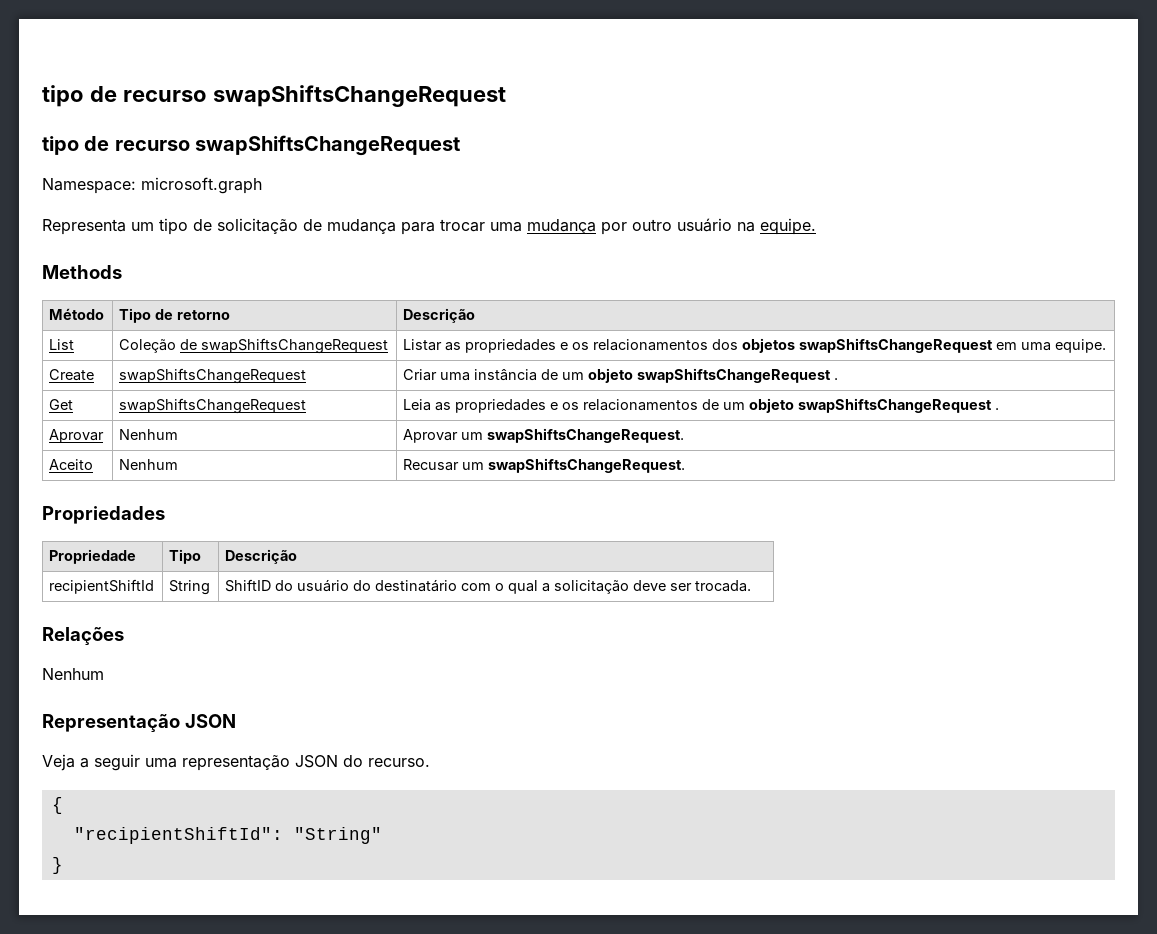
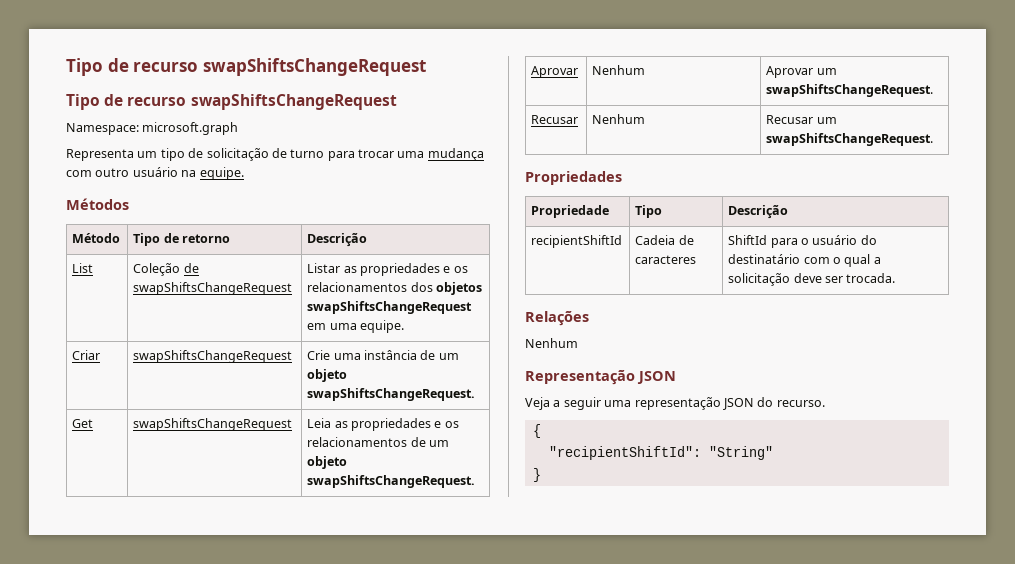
[42,85,506,107] [42,136,79,155] tipo de recurso swapShiftsChangeRequest // tipo -> [66,58,426,76] [66,94,100,110] Tipo de recurso swapShiftsChangeRequest // Tipo
[327,219,396,234] mudança -> [290,149,325,158] turno
[601,222,627,235] por -> [66,170,92,177] com
[42,265,122,279] Methods -> [66,198,129,210] Métodos
[49,369,95,381] [119,368,307,384] [403,369,438,381] Create | swapShiftsChangeRequest | Criar -> [72,350,101,360] [133,350,293,363] [307,350,331,360] Criar | swapShiftsChangeRequest | Crie
[637,368,839,383] swapShiftsChangeRequest . -> [307,388,476,401] swapShiftsChangeRequest.
[798,398,1000,413] swapShiftsChangeRequest . -> [307,475,476,488] swapShiftsChangeRequest.
[49,459,94,470] Aceito -> [531,115,579,124] Recusar
[169,580,211,595] [225,579,294,592] String | ShiftID do -> [635,235,694,245] [635,255,697,264] [728,235,810,248] Cadeia de caracteres | ShiftId para o

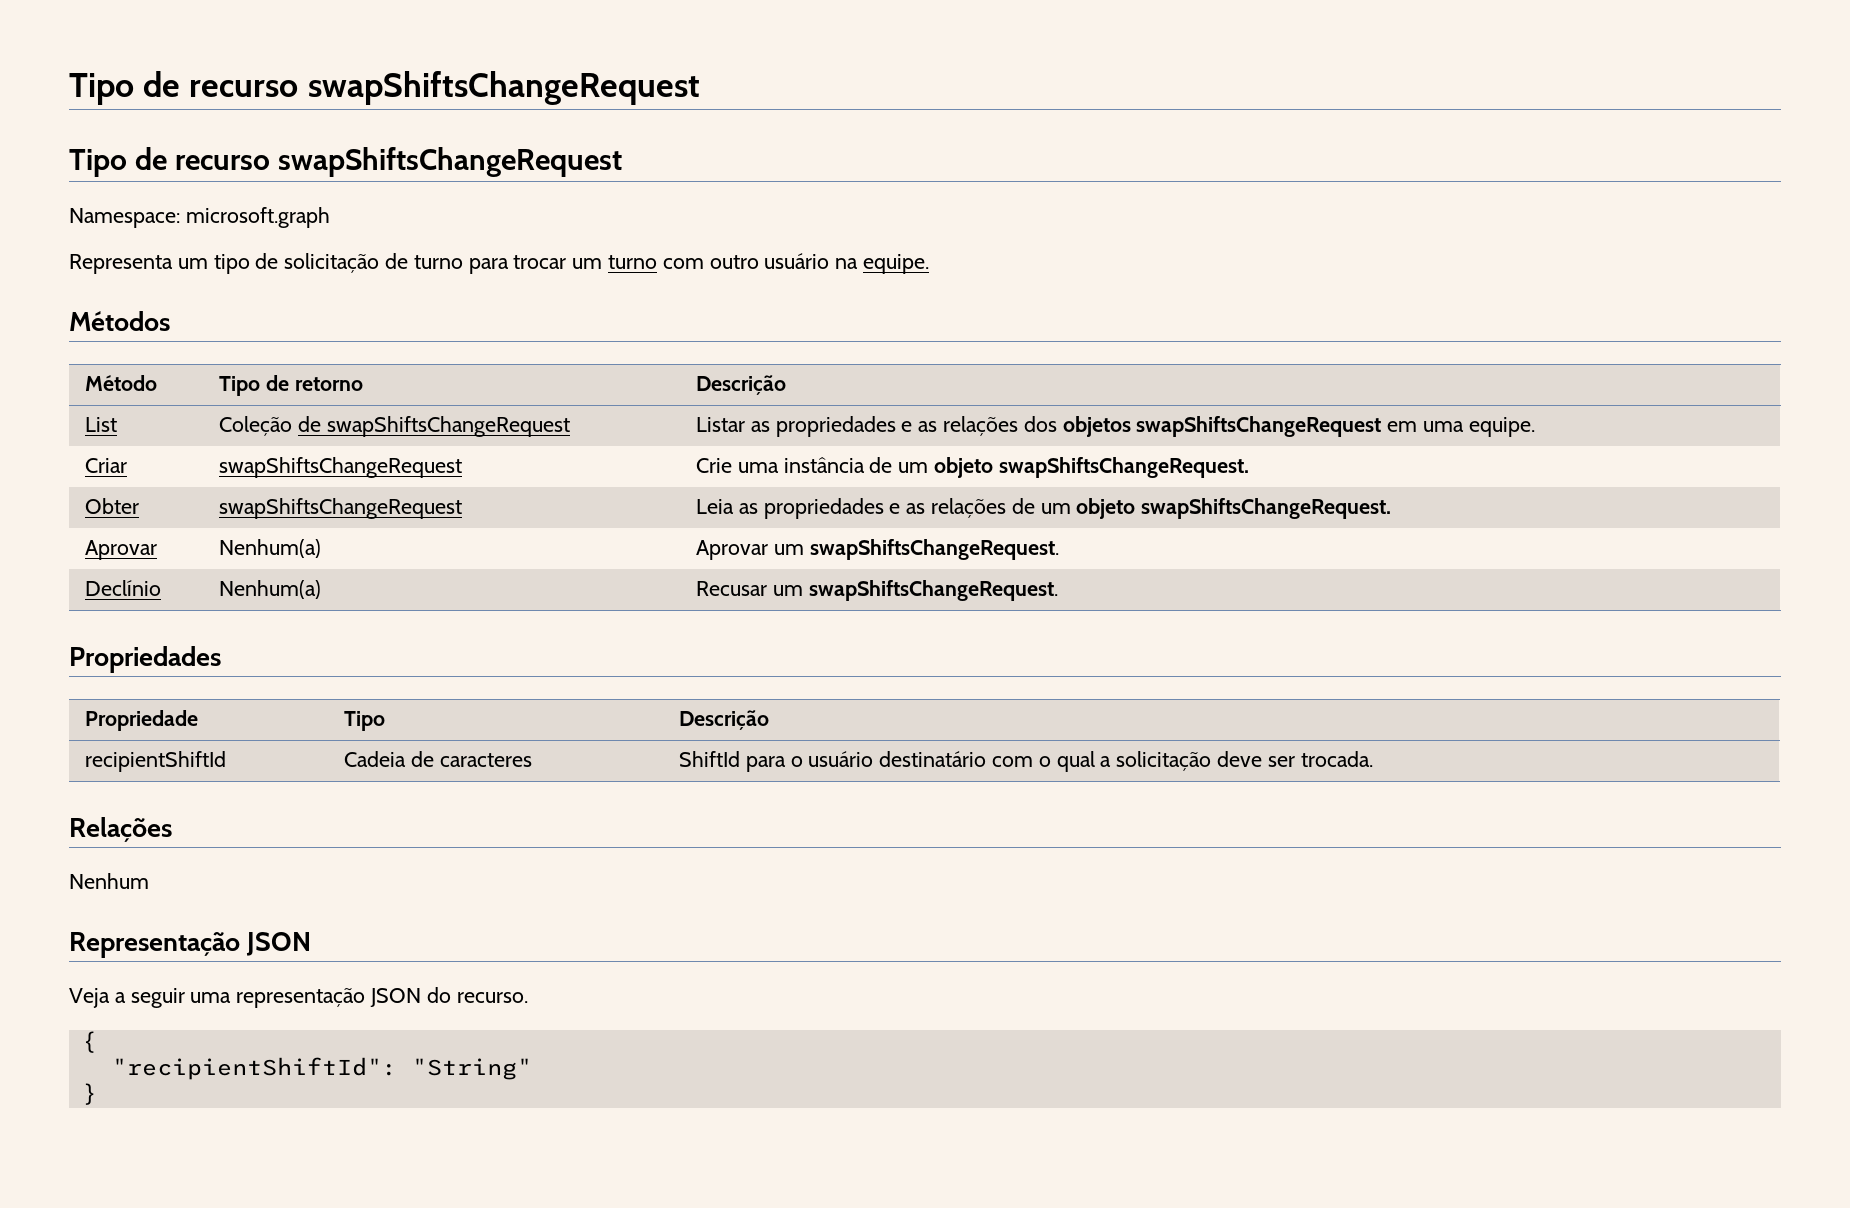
[397,148,484,161] uma mudança -> [572,255,658,269] um turno
[453,266,468,273] [307,282,408,292] os relacionamentos -> [918,416,1018,436] as relações
[72,419,94,428] Get -> [84,498,139,514] Obter
[444,421,459,428] [307,437,408,447] os relacionamentos -> [906,498,1006,518] as relações
[592,65,646,75] Nenhum -> [218,539,321,558] Nenhum(a)
[531,115,579,124] [592,114,646,124] Recusar | Nenhum -> [84,580,161,596] [218,580,321,599] Declínio | Nenhum(a)
[860,235,877,245] do -> (874, 759) none

